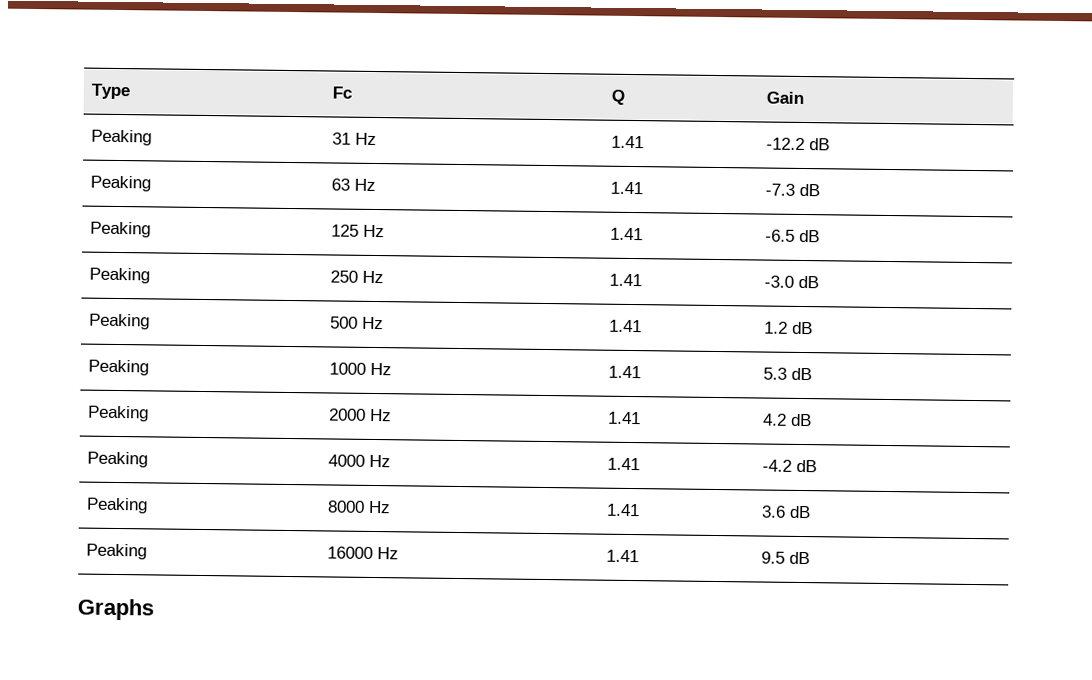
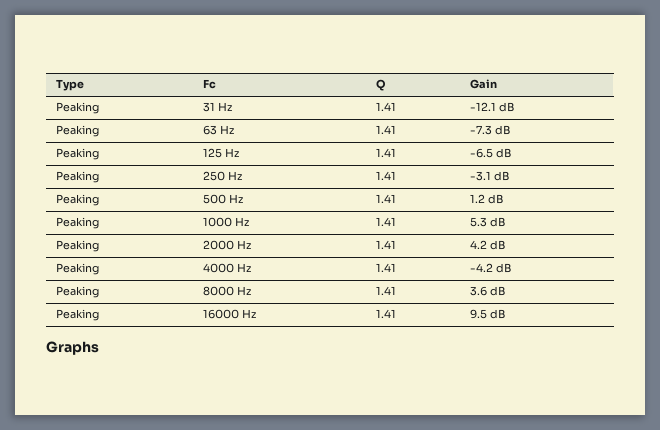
[766,137,806,151] -12.2 -> [469,102,496,111] -12.1
[764,275,795,288] -3.0 -> [469,171,491,181] -3.1

